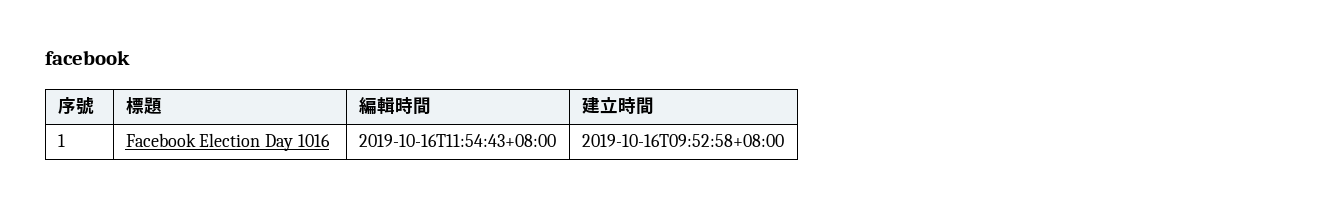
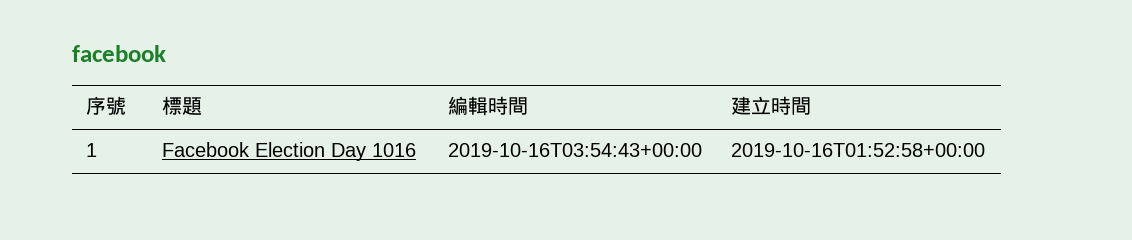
[358,134,556,147] [581,134,784,147] 2019-10-16T11:54:43+08:00 | 2019-10-16T09:52:58+08:00 -> [448,143,703,157] [731,143,986,157] 2019-10-16T03:54:43+00:00 | 2019-10-16T01:52:58+00:00

